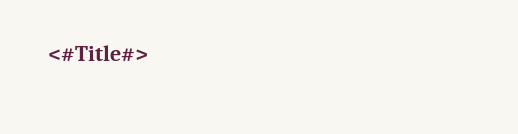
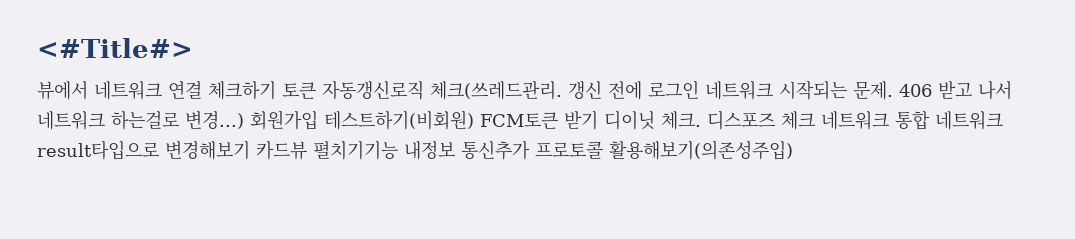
(148, 53) none -> [37,80,1012,100] [37,110,1003,130] [37,140,793,160] // 뷰에서 네트워크 연결 체크하기 토큰 자동갱신로직 체크(쓰레드관리. 갱신 전에 로그인 네트워크 시작되는 문제. 406 받고 나서 네트워크 하는걸로 변경...) 회원가입 테스트하기(비회원) FCM토큰 받기 디이닛 체크. 디스포즈 체크 네트워크 통합 네트워크 result타입으로 변경해보기 카드뷰 펼치기기능 내정보 통신추가 프로토콜 활용해보기(의존성주입)

